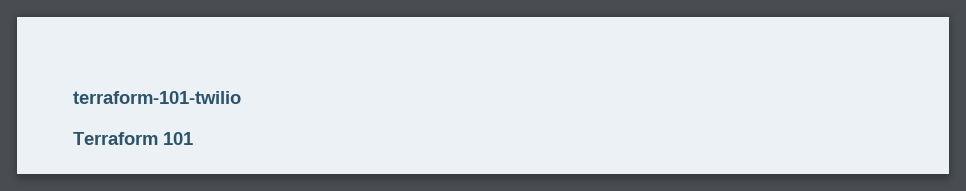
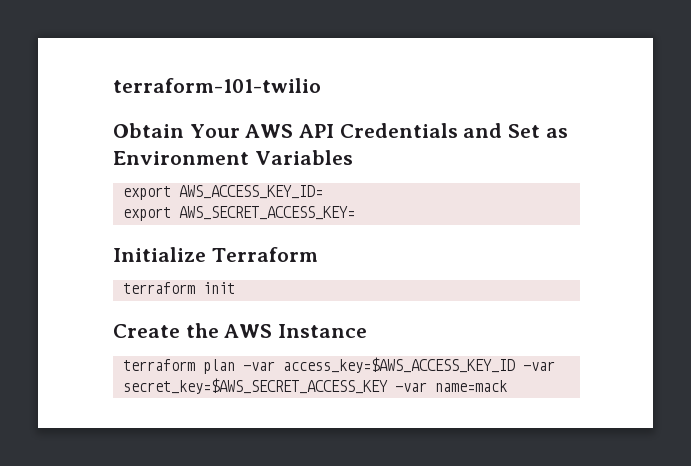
[73,132,193,145] Terraform 101 -> [113,123,568,138] [113,150,353,165] [122,185,323,200] [122,206,355,221] [113,247,318,262] [122,282,235,294] [113,323,367,338] [122,357,555,374] [122,378,507,394] Obtain Your AWS API Credentials and Set as Environment Variables // export AWS_ACCESS_KEY_ID= // export AWS_SECRET_ACCESS_KEY= // Initialize Terraform // terraform init // Create the AWS Instance // terraform plan -var access_key=$AWS_ACCESS_KEY_ID -var secret_key=$AWS_SECRET_ACCESS_KEY -var name=mack

